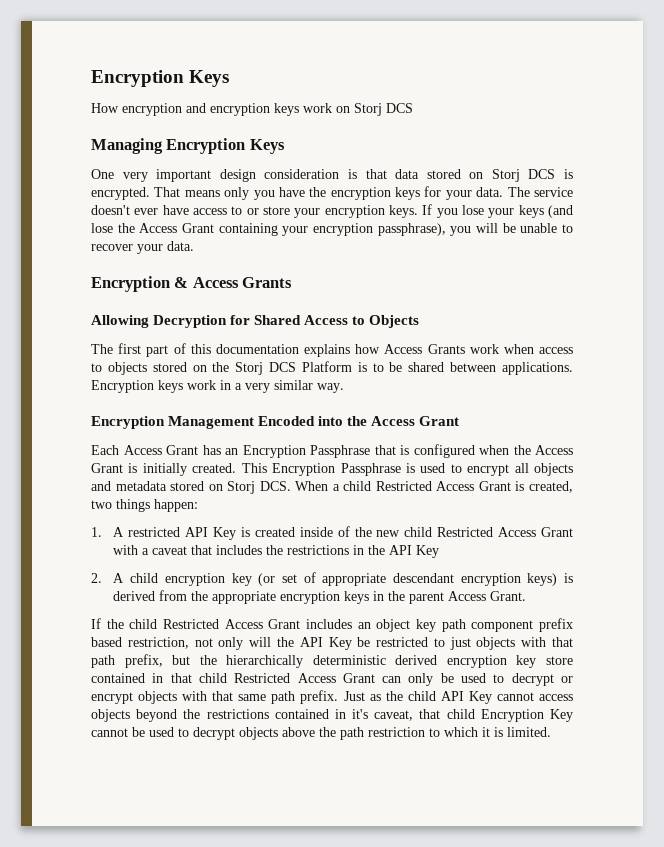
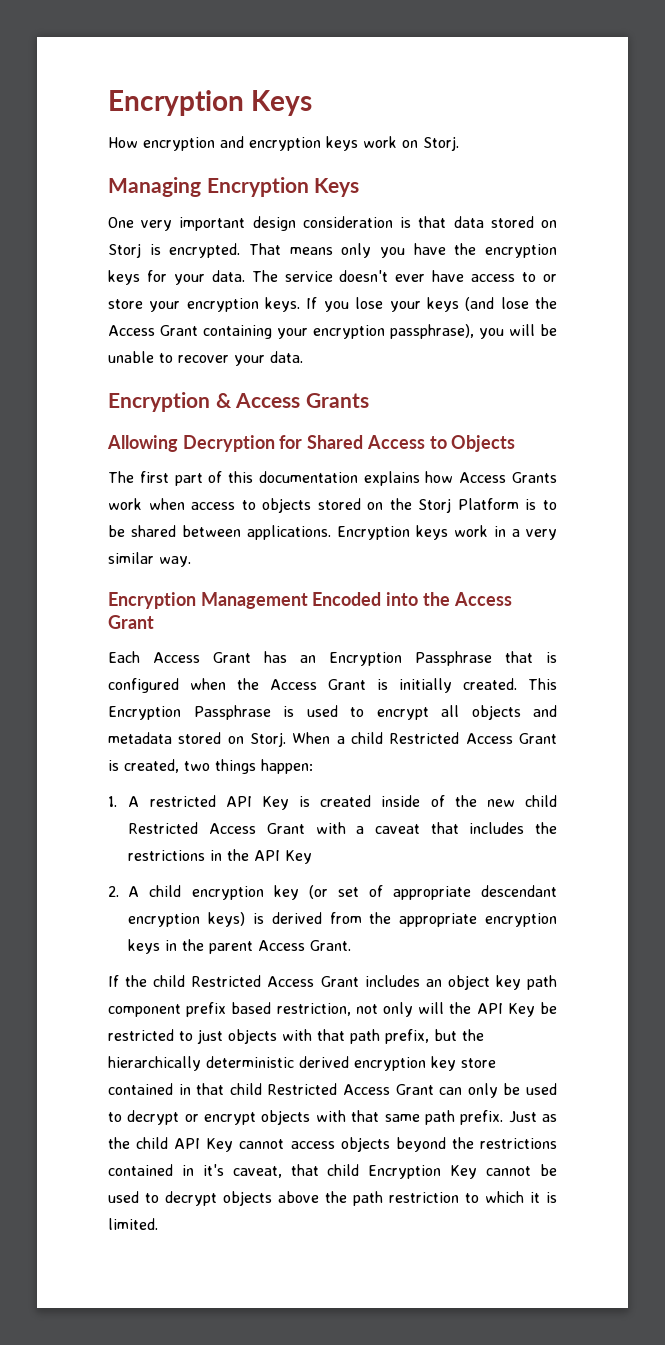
[354,103,413,116] Storj DCS -> [423,136,459,151] Storj.
[528,169,556,179] DCS -> (141, 250) none
[269,362,297,372] DCS -> (452, 505) none
[227,481,291,494] Storj DCS. -> [250,732,286,747] Storj.

